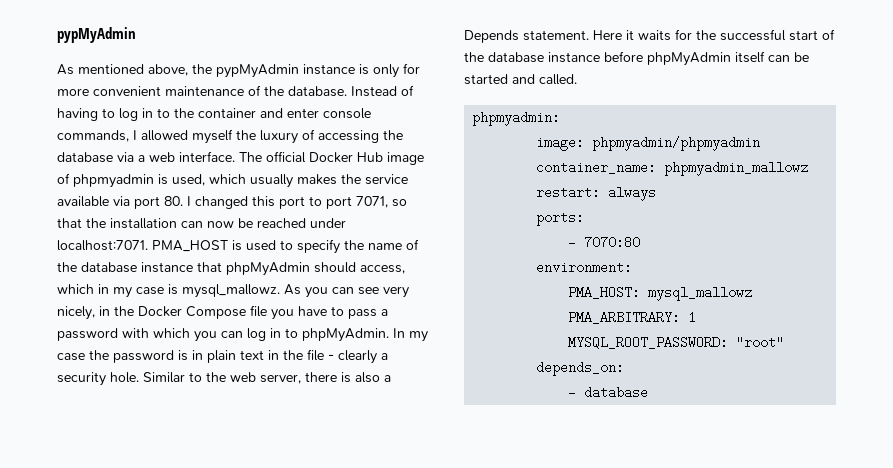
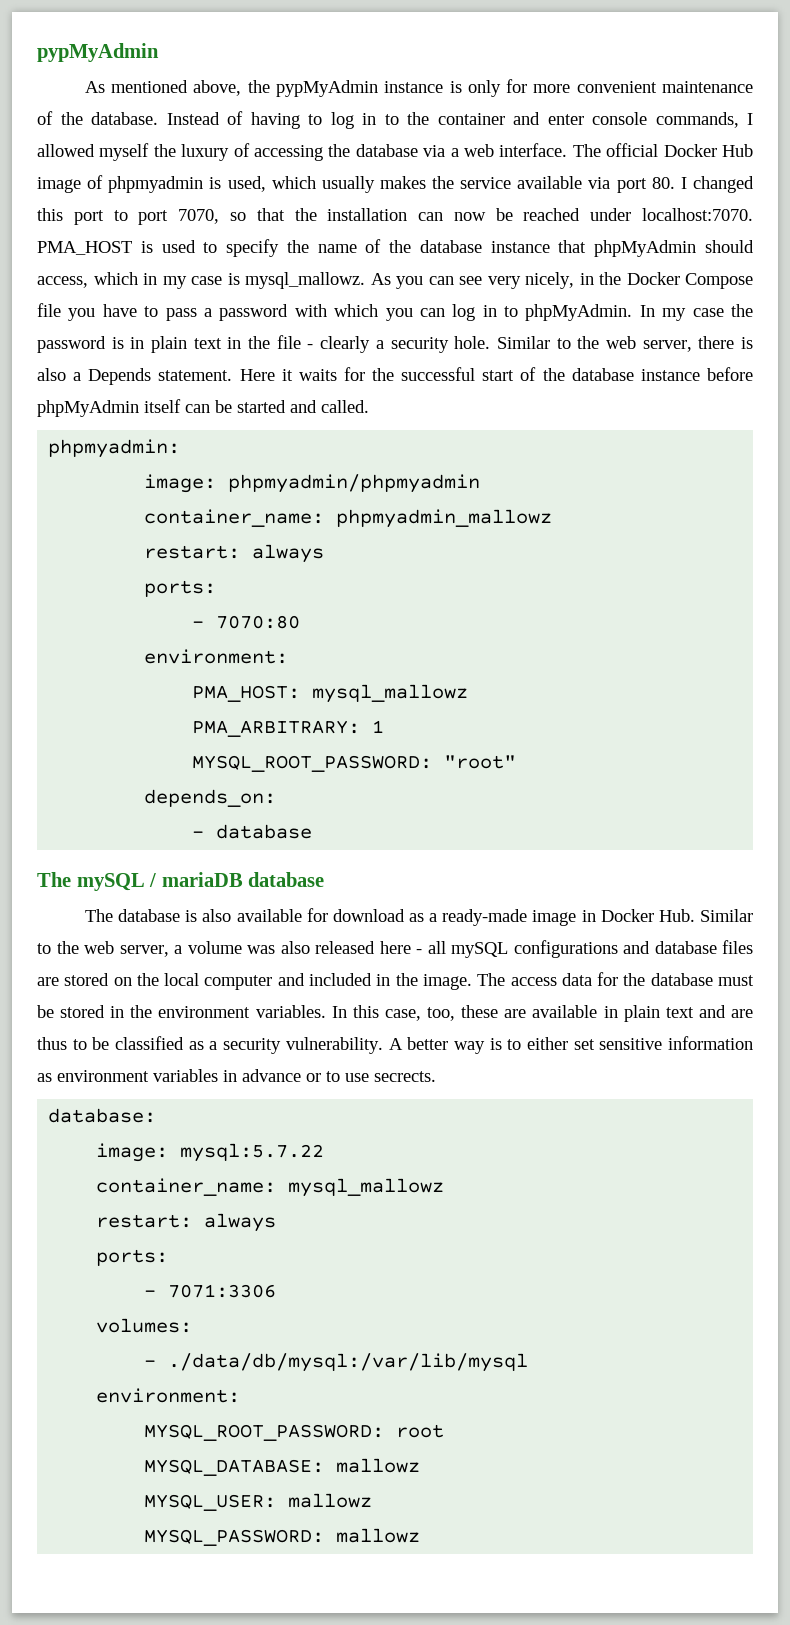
[356,196,388,208] 7071, -> [178,209,220,224] 7070,
[57,240,148,251] localhost:7071. -> [642,208,753,221] localhost:7070.
(649, 392) none -> [37,872,325,891] [84,908,753,926] [37,940,753,958] [37,972,754,990] [37,1005,754,1022] [37,1036,753,1054] [37,1069,436,1082] [48,1108,157,1123] [96,1143,325,1162] [96,1178,445,1197] [96,1213,277,1232] [96,1249,169,1266] [144,1284,277,1298] [96,1318,193,1333] [144,1353,529,1372] [96,1388,241,1403] [144,1424,445,1441] [144,1458,421,1476] [144,1493,373,1511] [144,1528,421,1546] // The mySQL / mariaDB database // The database is also available for download as a ready-made image in Docker Hub. Similar to the web server, a volume was also released here - all mySQL configurations and database files are stored on the local computer and included in the image. The access data for the database must be stored in the environment variables. In this case, too, these are available in plain text and are thus to be classified as a security vulnerability. A better way is to either set sensitive information as environment variables in advance or to use secrects. // database: // image: mysql:5.7.22 // container_name: mysql_mallowz // restart: always // ports: // - 7071:3306 // volumes: // - ./data/db/mysql:/var/lib/mysql // environment: // MYSQL_ROOT_PASSWORD: root // MYSQL_DATABASE: mallowz // MYSQL_USER: mallowz // MYSQL_PASSWORD: mallowz

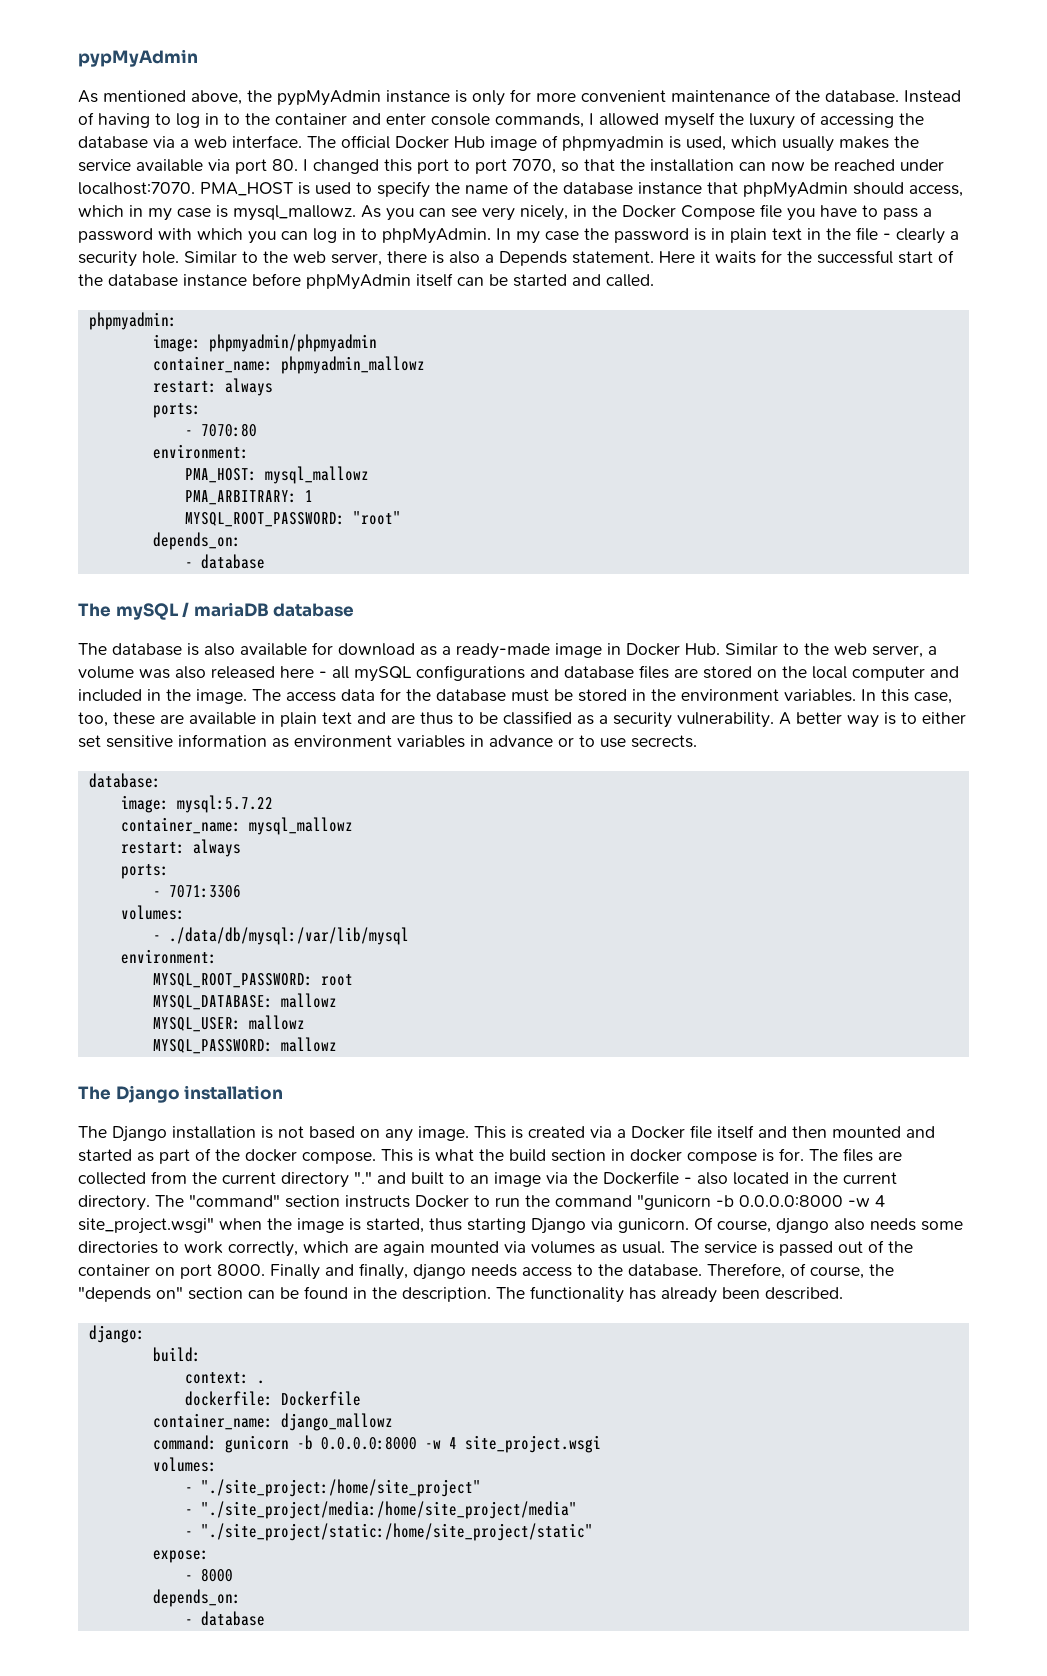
(421, 1535) none -> [78,1085,284,1103] [78,1125,935,1142] [78,1148,902,1164] [78,1171,897,1188] [78,1194,885,1211] [78,1217,963,1234] [78,1240,913,1257] [78,1263,894,1280] [78,1286,843,1303] [88,1325,145,1343] [152,1347,201,1362] [184,1372,265,1384] [184,1391,361,1406] [152,1413,393,1431] [152,1435,601,1453] [152,1457,217,1472] [184,1479,481,1497] [184,1501,577,1519] [184,1523,593,1541] [152,1550,209,1563] [184,1568,233,1582] [152,1589,241,1607] [184,1611,265,1626] // The Django installation // The Django installation is not based on any image. This is created via a Docker file itself and then mounted and started as part of the docker compose. This is what the build section in docker compose is for. The files are collected from the current directory "." and built to an image via the Dockerfile - also located in the current directory. The "command" section instructs Docker to run the command "gunicorn -b 0.0.0.0:8000 -w 4 site_project.wsgi" when the image is started, thus starting Django via gunicorn. Of course, django also needs some directories to work correctly, which are again mounted via volumes as usual. The service is passed out of the container on port 8000. Finally and finally, django needs access to the database. Therefore, of course, the "depends on" section can be found in the description. The functionality has already been described. // django: // build: // context: . // dockerfile: Dockerfile // container_name: django_mallowz // command: gunicorn -b 0.0.0.0:8000 -w 4 site_project.wsgi // volumes: // - "./site_project:/home/site_project" // - "./site_project/media:/home/site_project/media" // - "./site_project/static:/home/site_project/static" // expose: // - 8000 // depends_on: // - database

